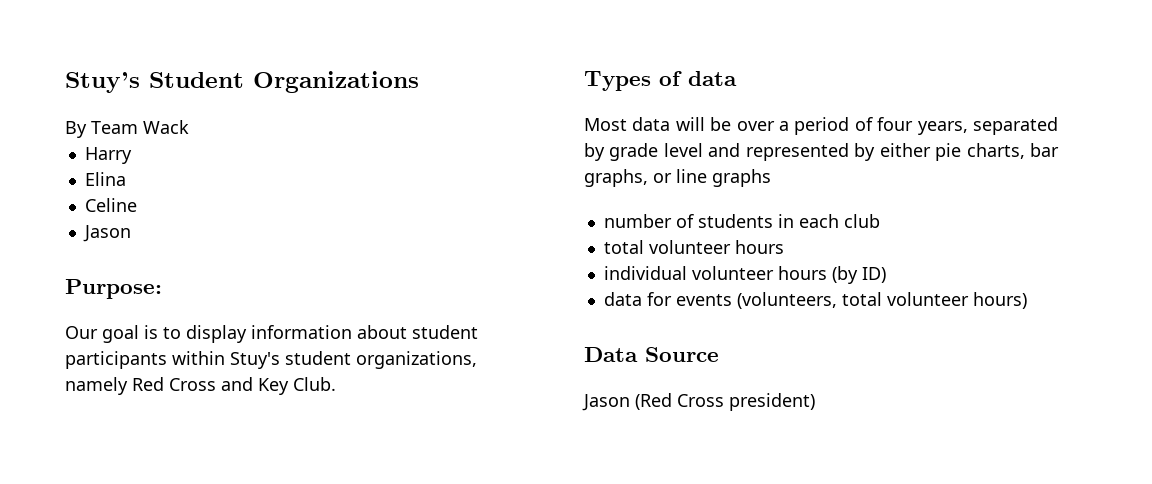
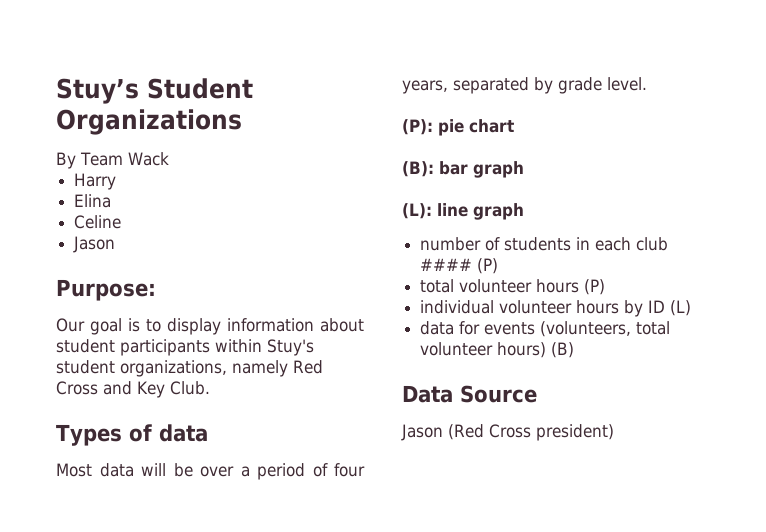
[663,143,1059,161] [584,169,771,187] level and represented by either pie charts, bar graphs, or line graphs -> [607,77,647,91] [402,119,514,136] [402,161,524,178] [402,203,524,220] level. // (P): pie chart // (B): bar graph // (L): line graph
(880, 221) none -> [420,258,499,274] #### (P)
(784, 247) none -> [584,279,606,295] (P)
[831,266,886,284] (by ID) -> [624,300,692,317] by ID (L)
(1027, 300) none -> [551,342,575,358] (B)

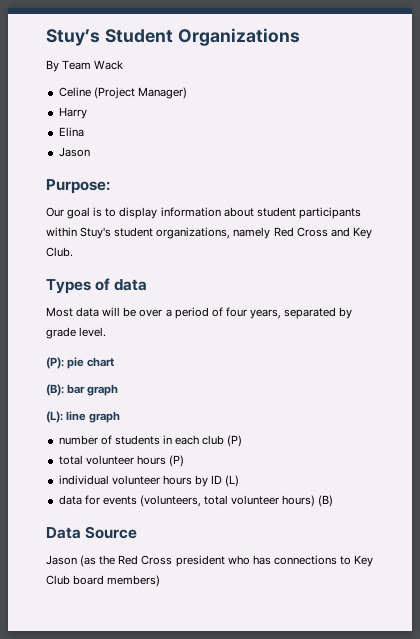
(169, 159) none -> [58,87,187,99] // Celine (Project Manager)
[74,215,122,229] // Celine -> (84, 132) none
[420,258,473,271] #### -> (225, 440) none
[448,424,614,441] (Red Cross president) -> [80,555,374,567] [46,575,161,587] (as the Red Cross president who has connections to Key Club board members)

